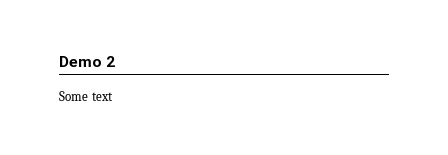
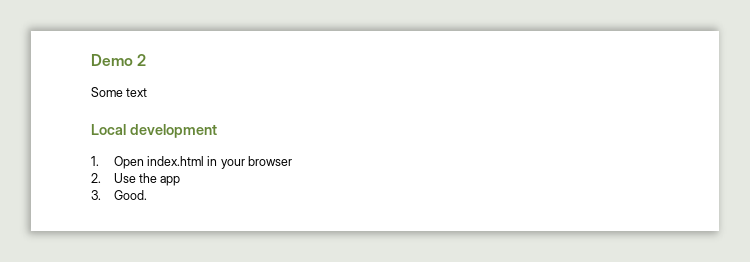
(113, 96) none -> [91,124,217,138] [91,156,293,169] [91,173,181,186] [91,190,147,200] // Local development // 1. Open index.html in your browser // 2. Use the app // 3. Good.

